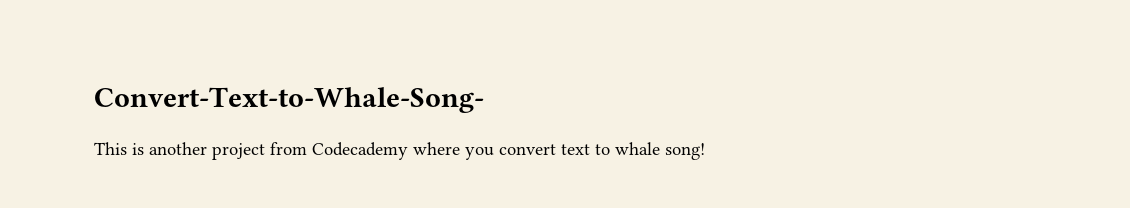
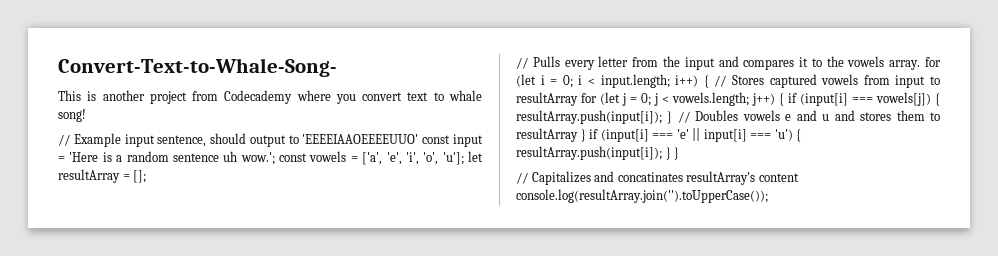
(705, 151) none -> [58,133,483,147] [58,151,483,165] [58,169,147,183] [516,56,941,70] [516,74,940,88] [516,92,940,106] [516,110,940,124] [516,128,802,142] [516,146,680,160] [516,171,799,185] [516,189,768,203] // // Example input sentence, should output to 'EEEEIAAOEEEEUUO' const input = 'Here is a random sentence uh wow.'; const vowels = ['a', 'e', 'i', 'o', 'u']; let resultArray = []; // // Pulls every letter from the input and compares it to the vowels array. for (let i = 0; i < input.length; i++) { // Stores captured vowels from input to resultArray for (let j = 0; j < vowels.length; j++) { if (input[i] === vowels[j]) { resultArray.push(input[i]); } // Doubles vowels e and u and stores them to resultArray } if (input[i] === 'e' || input[i] === 'u') { resultArray.push(input[i]); } } // // Capitalizes and concatinates resultArray's content console.log(resultArray.join('').toUpperCase());

